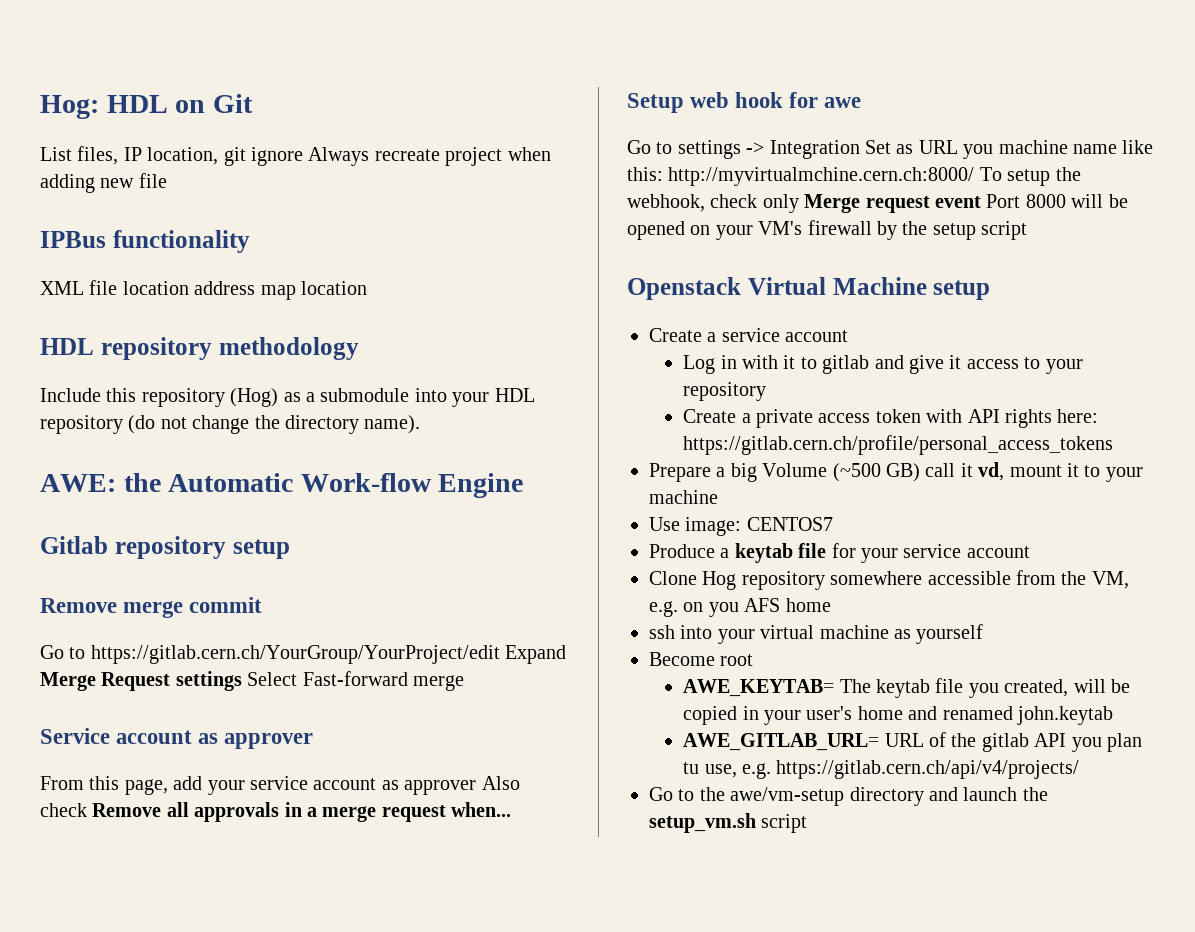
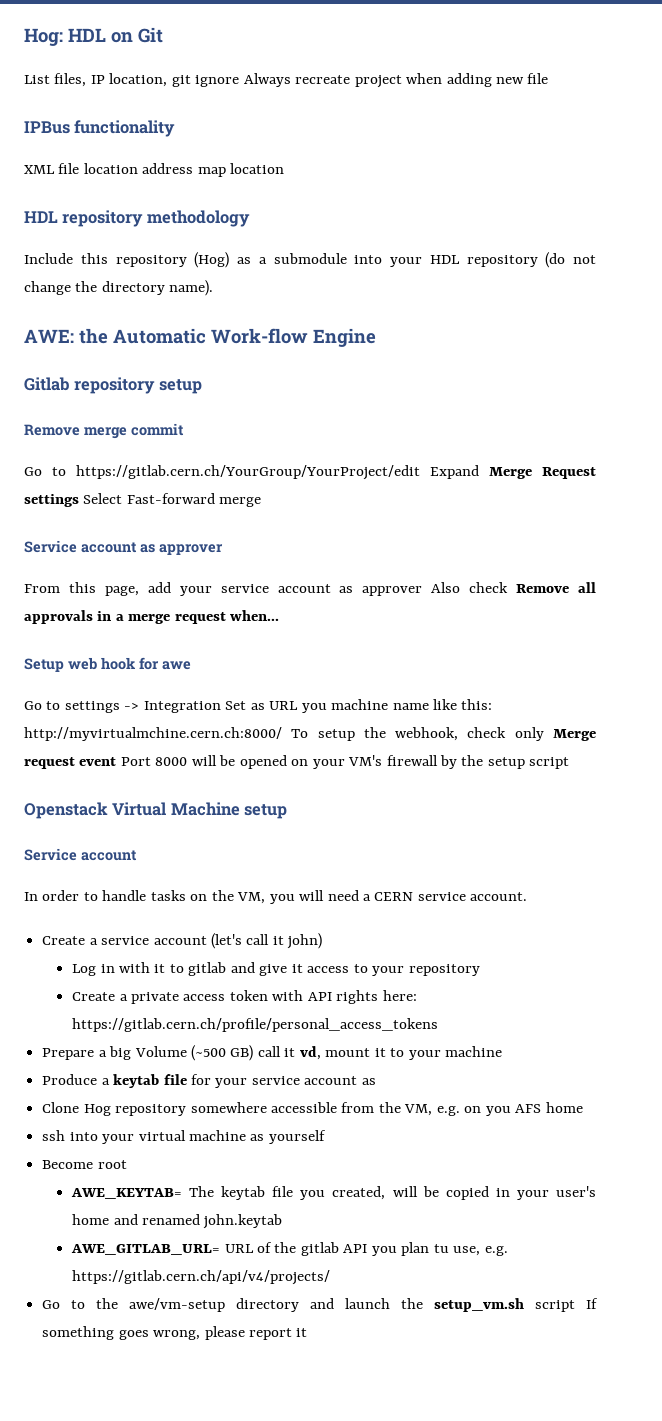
(991, 290) none -> [24,848,137,861] [24,890,528,904] // Service account // In order to handle tasks on the VM, you will need a CERN service account.
(849, 336) none -> [210,933,323,949] (let's call it john)
[649,517,833,536] // Use image: CENTOS7 -> (503, 1051) none
(1030, 552) none -> [361,1078,376,1085] as
(808, 823) none -> [586,1298,599,1309] [42,1326,308,1340] If something goes wrong, please report it

